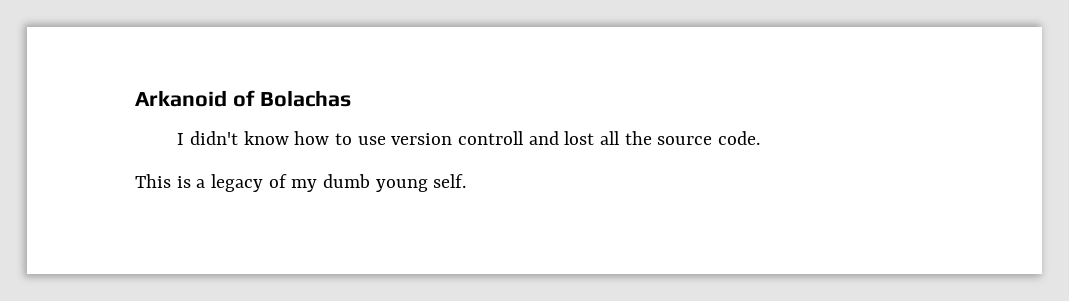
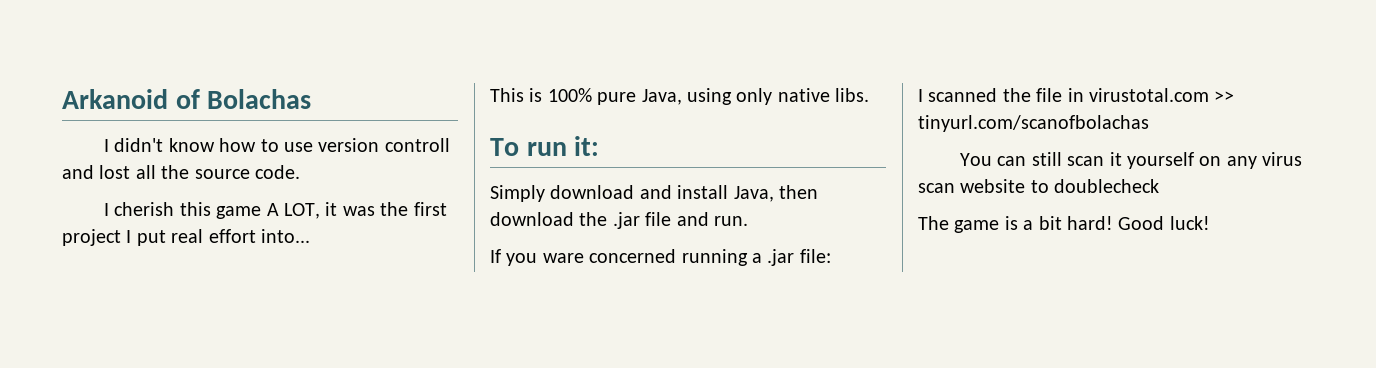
[135,174,467,192] This is a legacy of my dumb young self. -> [103,202,447,219] [62,229,310,246] [490,88,870,105] [490,136,600,156] [490,185,818,202] [490,212,748,229] [490,249,831,266] [918,88,1235,102] [918,115,1149,132] [959,152,1303,169] [918,179,1160,193] [918,216,1210,233] I cherish this game A LOT, it was the first project I put real effort into... // This is 100% pure Java, using only native libs. // To run it: // Simply download and install Java, then download the .jar file and run. // If you ware concerned running a .jar file: // I scanned the file in virustotal.com >> tinyurl.com/scanofbolachas // You can still scan it yourself on any virus scan website to doublecheck // The game is a bit hard! Good luck!

